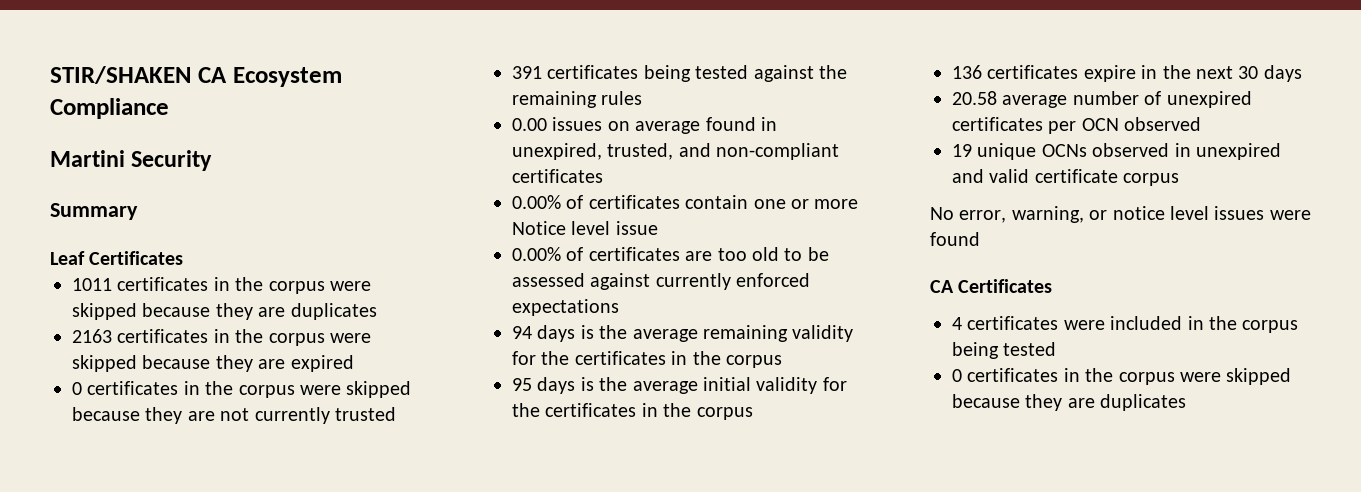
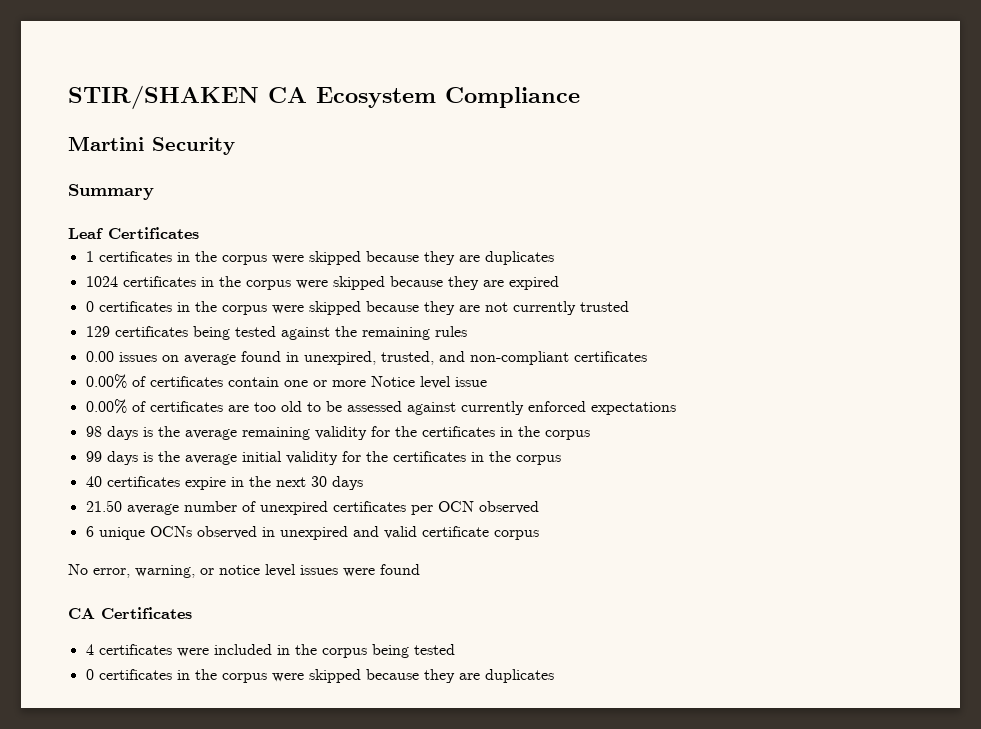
[72,278,112,291] 1011 -> [85,251,94,262] 1
[72,329,112,343] 2163 -> [85,276,118,287] 1024
[512,66,542,79] 391 -> [85,326,110,337] 129
[512,326,532,339] 94 -> [85,426,102,437] 98
[512,378,532,391] 95 -> [85,451,102,462] 99
[952,65,982,79] 136 -> [85,476,102,487] 40
[952,91,997,105] 20.58 -> [85,500,122,512] 21.50
[952,144,972,157] 19 -> [85,526,94,537] 6

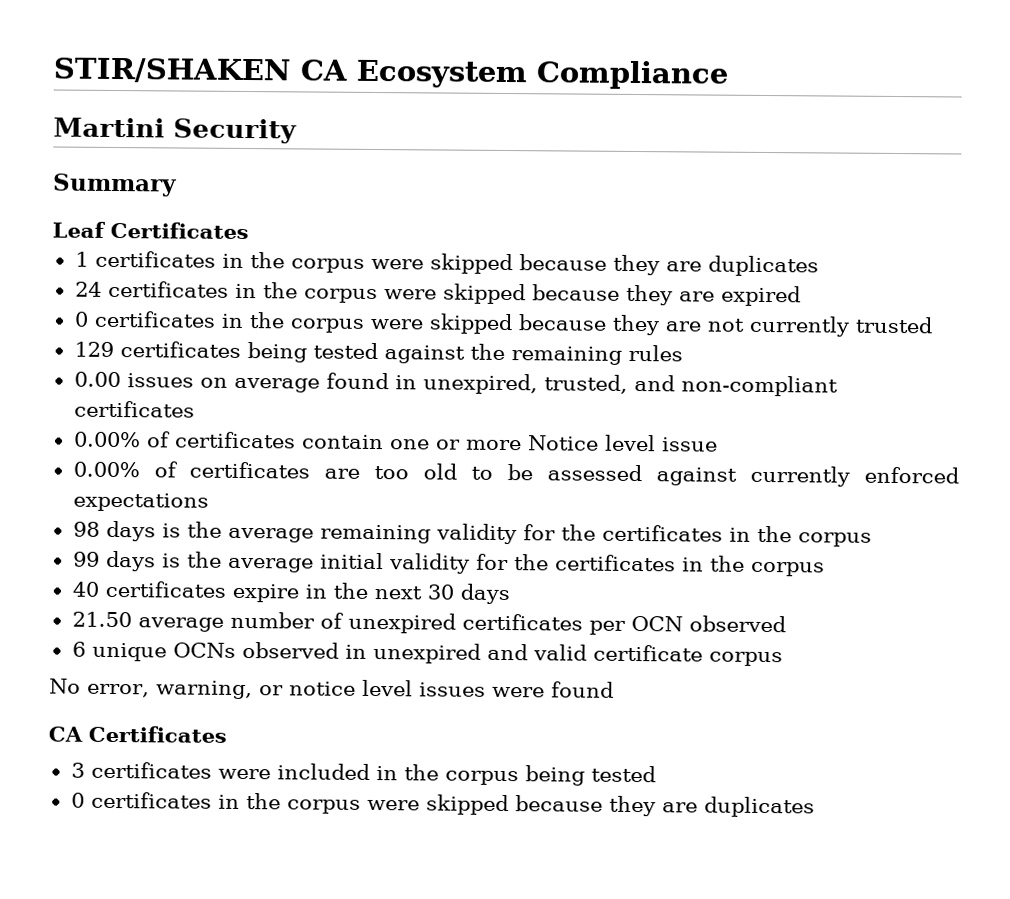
[85,276,118,287] 1024 -> [74,281,102,297] 24
[85,644,94,655] 4 -> [70,762,85,778] 3

